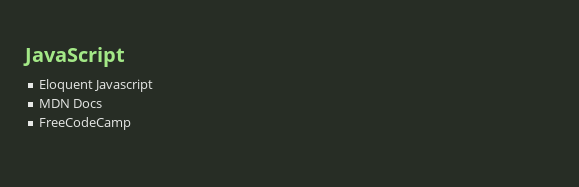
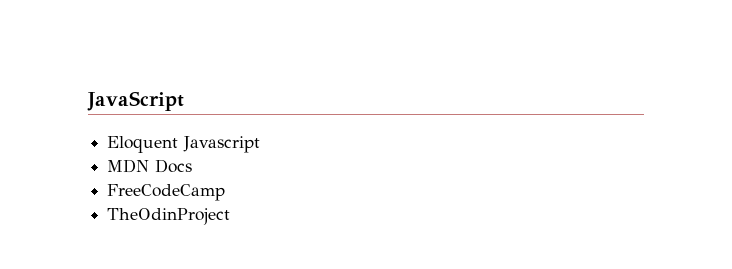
(131, 123) none -> [107,208,231,225] // TheOdinProject

